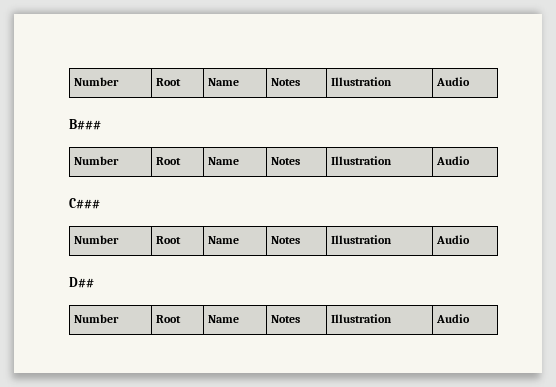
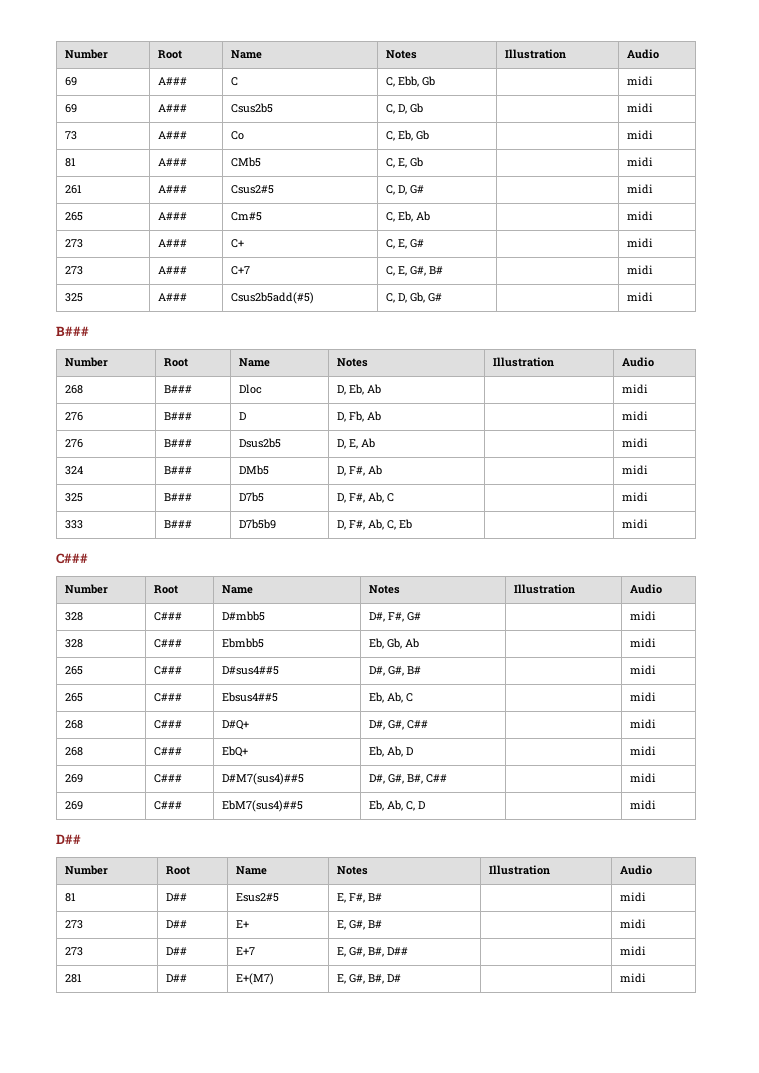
[74,77,120,86] [156,78,182,86] [208,78,240,86] [271,78,301,86] [331,77,393,86] [436,77,471,86] Number | Root | Name | Notes | Illustration | Audio -> [64,49,108,59] [157,50,182,59] [230,50,262,59] [385,50,417,59] [504,49,566,59] [626,49,659,59] [64,77,77,86] [157,77,187,85] [230,77,238,86] [385,76,435,87] [626,76,653,86] [64,104,77,113] [157,104,187,112] [230,103,273,113] [385,103,423,114] [626,103,653,113] [64,131,77,140] [157,131,187,139] [230,131,244,140] [385,130,429,141] [626,130,653,140] [64,158,76,167] [157,158,187,166] [230,157,261,167] [385,157,423,168] [626,157,653,167] [64,185,82,194] [157,185,187,193] [230,185,274,194] [385,185,424,195] [626,184,653,194] [64,212,83,221] [157,212,187,220] [230,212,262,221] [385,211,430,222] [626,211,653,221] [64,239,83,248] [157,239,187,247] [230,239,244,248] [385,239,424,249] [626,238,653,248] [64,266,83,275] [157,266,187,274] [230,266,250,275] [385,266,443,276] [626,265,653,275] [64,293,83,302] [157,293,187,301] [230,292,314,304] [385,292,442,303] [626,292,653,302] Number | Root | Name | Notes | Illustration | Audio // 69 | A### | C | C, Ebb, Gb | | midi // 69 | A### | Csus2b5 | C, D, Gb | | midi // 73 | A### | Co | C, Eb, Gb | | midi // 81 | A### | CMb5 | C, E, Gb | | midi // 261 | A### | Csus2#5 | C, D, G# | | midi // 265 | A### | Cm#5 | C, Eb, Ab | | midi // 273 | A### | C+ | C, E, G# | | midi // 273 | A### | C+7 | C, E, G#, B# | | midi // 325 | A### | Csus2b5add(#5) | C, D, Gb, G# | | midi
(471, 160) none -> [64,385,83,394] [163,385,192,393] [238,384,262,394] [336,384,381,395] [621,384,648,394] [64,412,83,421] [163,412,192,420] [238,412,246,420] [336,411,381,422] [621,411,648,421] [64,439,83,448] [163,439,192,447] [238,438,281,448] [336,438,375,449] [621,438,648,448] [64,466,83,475] [163,466,192,474] [238,465,269,475] [336,465,382,476] [621,465,648,475] [64,493,83,502] [163,493,192,501] [238,492,264,502] [336,492,394,503] [621,492,648,502] [64,520,83,529] [163,520,192,528] [238,519,276,529] [336,519,412,530] [621,519,648,529] // 268 | B### | Dloc | D, Eb, Ab | | midi // 276 | B### | D | D, Fb, Ab | | midi // 276 | B### | Dsus2b5 | D, E, Ab | | midi // 324 | B### | DMb5 | D, F#, Ab | | midi // 325 | B### | D7b5 | D, F#, Ab, C | | midi // 333 | B### | D7b5b9 | D, F#, Ab, C, Eb | | midi
(471, 239) none -> [64,612,83,621] [153,612,182,621] [221,611,265,621] [368,612,421,622] [629,611,656,621] [64,639,83,648] [153,639,182,648] [221,638,264,648] [368,638,419,649] [629,638,656,648] [64,666,83,675] [153,666,182,675] [221,666,279,675] [368,666,421,676] [629,665,656,675] [64,693,83,702] [153,693,182,702] [221,692,278,702] [368,692,413,703] [629,692,656,702] [64,720,83,729] [153,720,182,729] [221,720,249,730] [368,720,428,730] [629,719,656,729] [64,747,83,756] [153,747,182,756] [221,746,248,757] [368,746,413,757] [629,746,656,756] [64,774,83,783] [153,774,182,783] [221,773,304,785] [368,774,447,784] [629,773,656,783] [64,801,83,810] [153,801,182,810] [221,800,303,812] [368,800,425,811] [629,800,656,810] // 328 | C### | D#mbb5 | D#, F#, G# | | midi // 328 | C### | Ebmbb5 | Eb, Gb, Ab | | midi // 265 | C### | D#sus4##5 | D#, G#, B# | | midi // 265 | C### | Ebsus4##5 | Eb, Ab, C | | midi // 268 | C### | D#Q+ | D#, G#, C## | | midi // 268 | C### | EbQ+ | Eb, Ab, D | | midi // 269 | C### | D#M7(sus4)##5 | D#, G#, B#, C## | | midi // 269 | C### | EbM7(sus4)##5 | Eb, Ab, C, D | | midi
(471, 318) none -> [64,893,76,902] [165,893,187,901] [235,893,279,902] [336,893,382,903] [619,892,646,902] [64,920,83,929] [165,920,187,928] [235,920,249,928] [336,920,382,930] [619,919,646,929] [64,947,83,956] [165,947,187,955] [235,947,255,955] [336,947,408,957] [619,946,646,956] [64,974,82,983] [165,974,187,982] [235,973,274,985] [336,974,401,984] [619,973,646,983] // 81 | D## | Esus2#5 | E, F#, B# | | midi // 273 | D## | E+ | E, G#, B# | | midi // 273 | D## | E+7 | E, G#, B#, D## | | midi // 281 | D## | E+(M7) | E, G#, B#, D# | | midi

